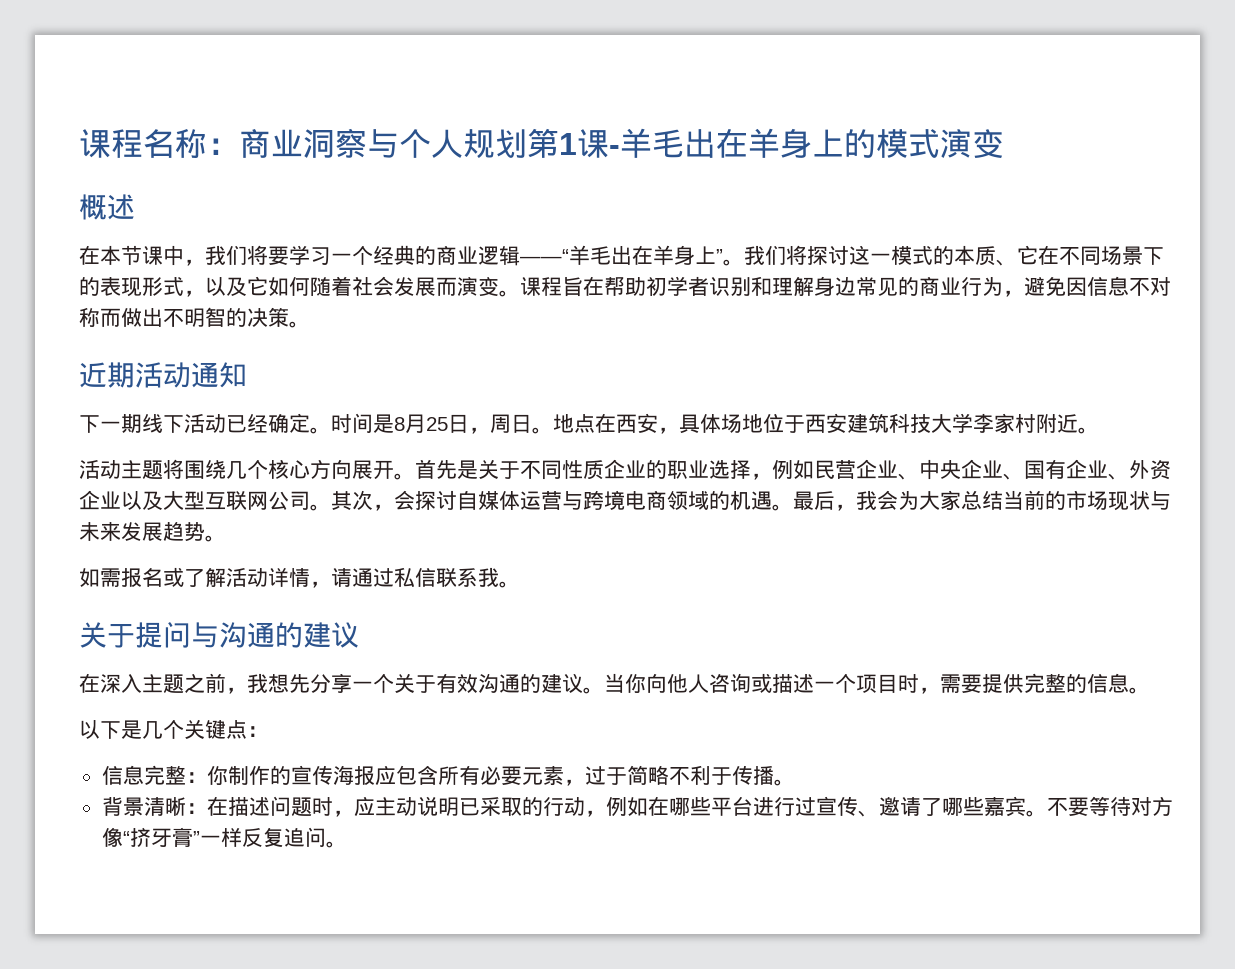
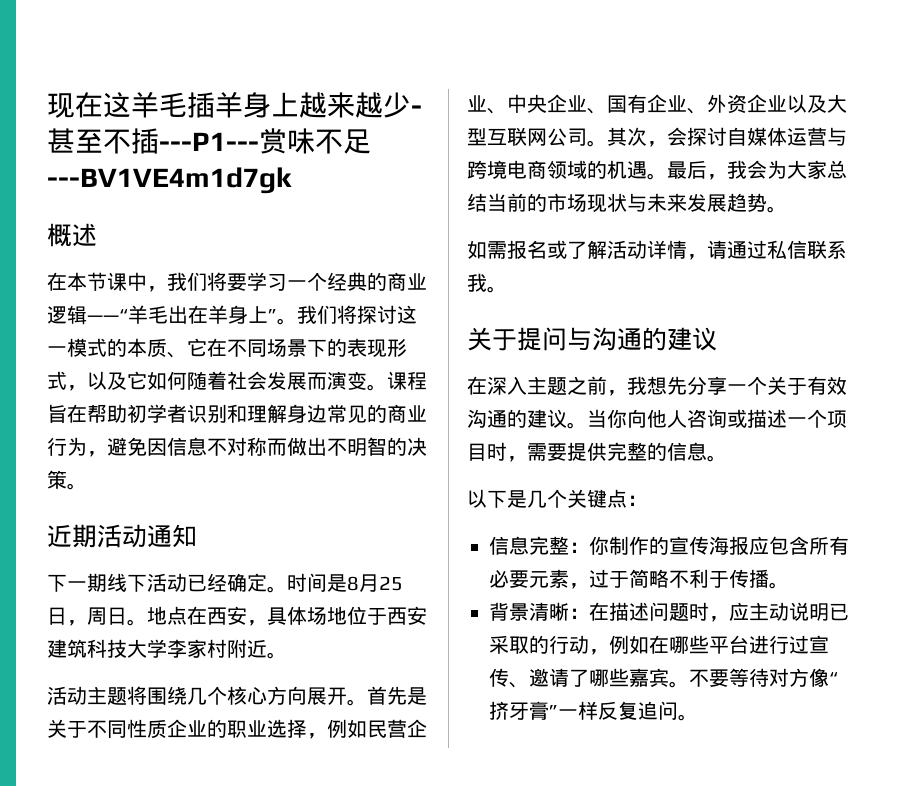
[79,128,1004,158] 课程名称：商业洞察与个人规划第1课-羊毛出在羊身上的模式演变 -> [47,92,422,118] [47,128,371,154] [47,167,292,194] 现在这羊毛插羊身上越来越少-甚至不插---P1---赏味不足---BV1VE4m1d7gk

